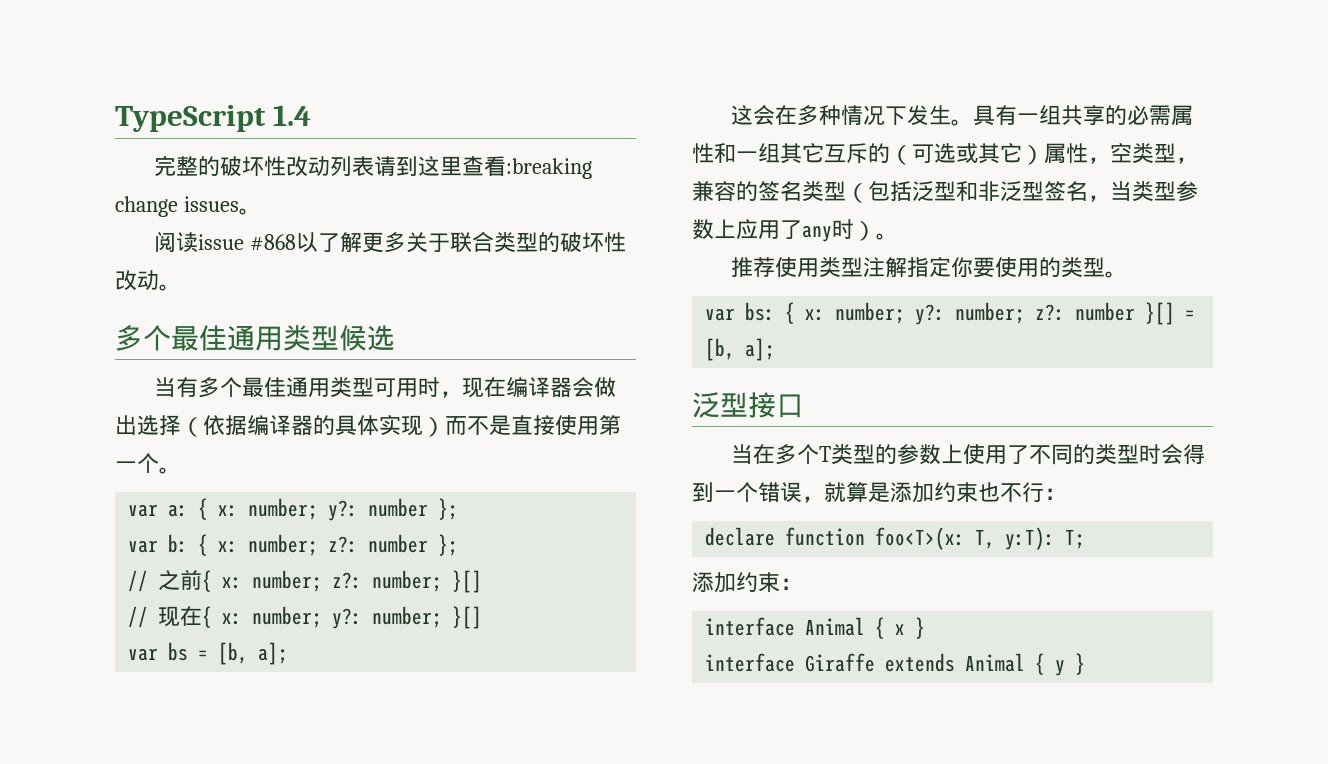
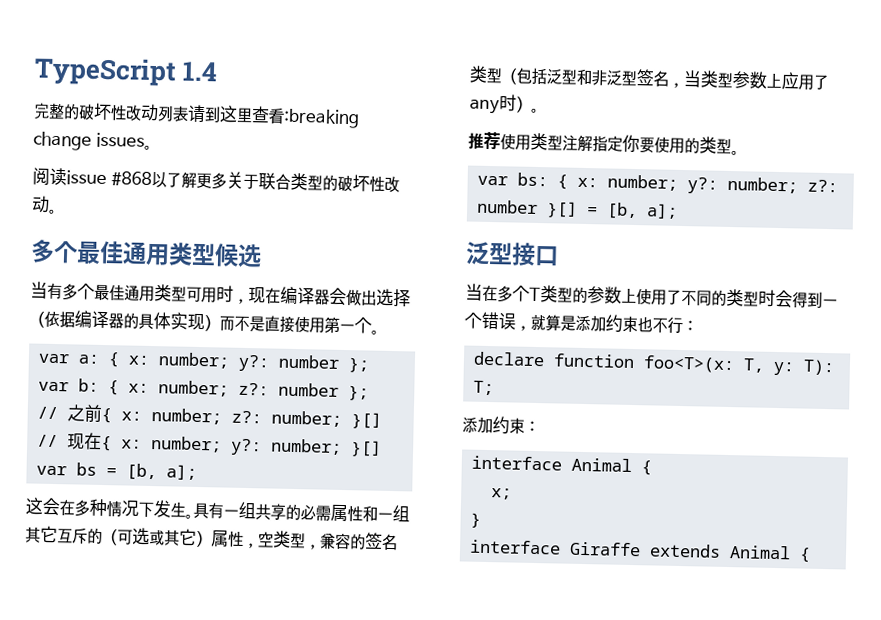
[1005,527,1056,550] y:T): -> [773,359,836,376] y: T):
[895,624,906,635] x -> [491,488,513,500] // x; //
[1055,653,1086,676] y } -> (812, 555) none

